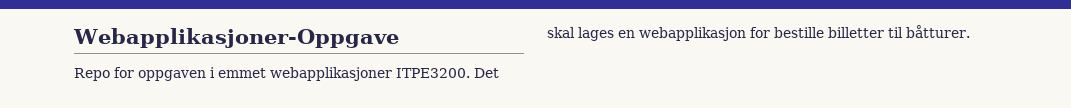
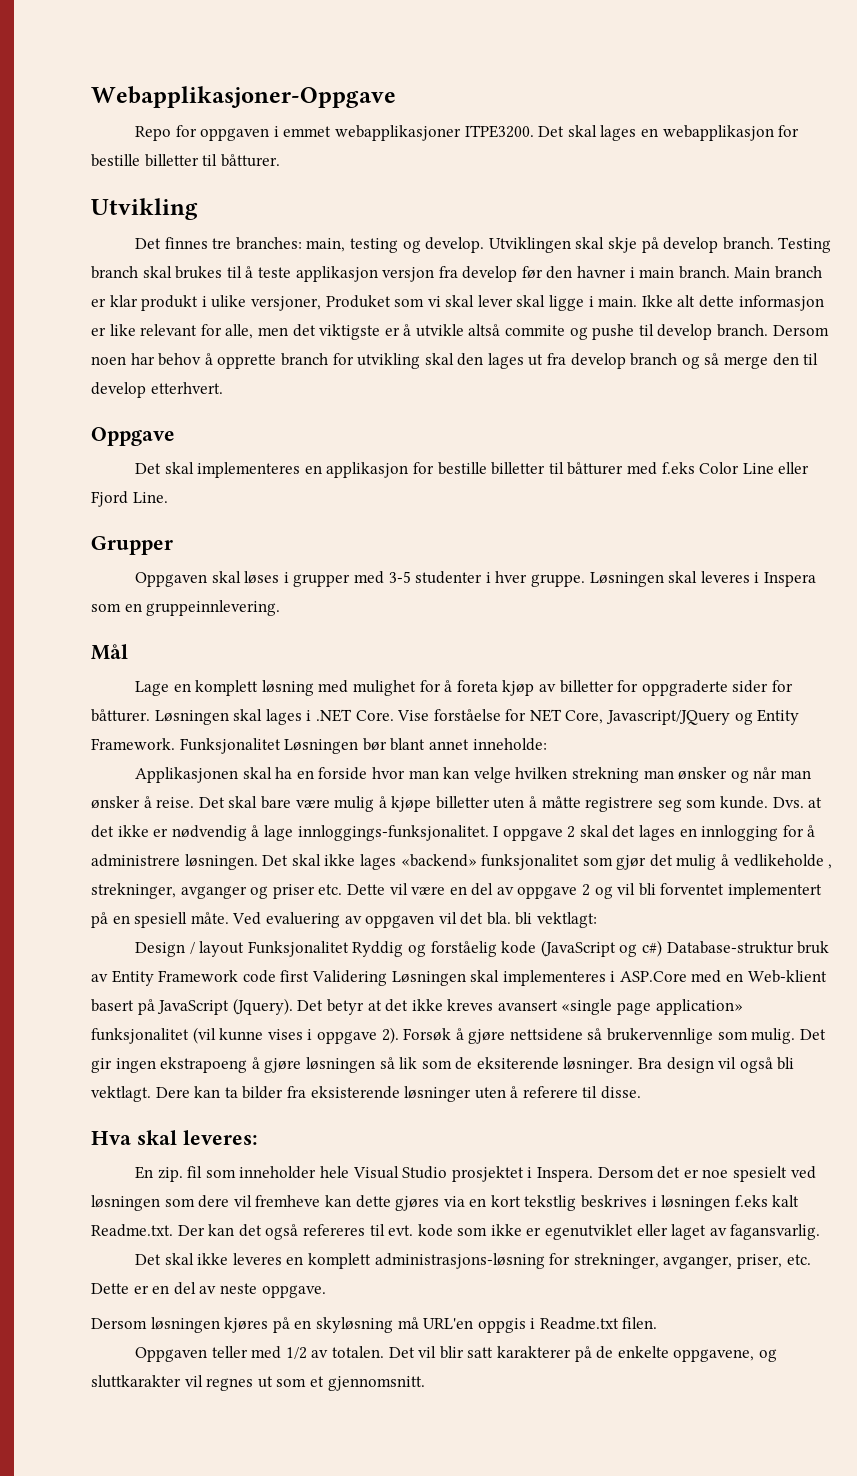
(970, 31) none -> [91,198,198,220] [135,237,832,253] [91,266,823,282] [91,295,824,311] [91,324,829,340] [91,353,819,369] [91,382,223,398] [91,427,175,446] [135,462,810,478] [91,491,168,507] [91,536,173,555] [135,571,816,587] [91,600,281,616] [91,644,128,660] [135,680,793,696] [91,709,800,725] [91,738,547,754] [135,767,811,783] [91,796,823,812] [91,825,816,841] [91,854,833,870] [91,883,823,899] [91,912,598,928] [135,940,830,957] [91,970,827,986] [91,998,743,1015] [91,1027,826,1044] [91,1057,795,1073] [91,1086,642,1102] [91,1130,258,1145] [135,1166,816,1182] [91,1195,800,1211] [91,1224,821,1240] [135,1253,811,1269] [91,1282,326,1298] [91,1317,658,1333] [135,1346,777,1362] [91,1375,425,1391] // Utvikling // Det finnes tre branches: main, testing og develop. Utviklingen skal skje på develop branch. Testing branch skal brukes til å teste applikasjon versjon fra develop før den havner i main branch. Main branch er klar produkt i ulike versjoner, Produket som vi skal lever skal ligge i main. Ikke alt dette informasjon er like relevant for alle, men det viktigste er å utvikle altså commite og pushe til develop branch. Dersom noen har behov å opprette branch for utvikling skal den lages ut fra develop branch og så merge den til develop etterhvert. // Oppgave // Det skal implementeres en applikasjon for bestille billetter til båtturer med f.eks Color Line eller Fjord Line. // Grupper // Oppgaven skal løses i grupper med 3-5 studenter i hver gruppe. Løsningen skal leveres i Inspera som en gruppeinnlevering. // Mål // Lage en komplett løsning med mulighet for å foreta kjøp av billetter for oppgraderte sider for båtturer. Løsningen skal lages i .NET Core. Vise forståelse for NET Core, Javascript/JQuery og Entity Framework. Funksjonalitet Løsningen bør blant annet inneholde: // Applikasjonen skal ha en forside hvor man kan velge hvilken strekning man ønsker og når man ønsker å reise. Det skal bare være mulig å kjøpe billetter uten å måtte registrere seg som kunde. Dvs. at det ikke er nødvendig å lage innloggings-funksjonalitet. I oppgave 2 skal det lages en innlogging for å administrere løsningen. Det skal ikke lages «backend» funksjonalitet som gjør det mulig å vedlikeholde , strekninger, avganger og priser etc. Dette vil være en del av oppgave 2 og vil bli forventet implementert på en spesiell måte. Ved evaluering av oppgaven vil det bla. bli vektlagt: // Design / layout Funksjonalitet Ryddig og forståelig kode (JavaScript og c#) Database-struktur bruk av Entity Framework code first Validering Løsningen skal implementeres i ASP.Core med en Web-klient basert på JavaScript (Jquery). Det betyr at det ikke kreves avansert «single page application» funksjonalitet (vil kunne vises i oppgave 2). Forsøk å gjøre nettsidene så brukervennlige som mulig. Det gir ingen ekstrapoeng å gjøre løsningen så lik som de eksiterende løsninger. Bra design vil også bli vektlagt. Dere kan ta bilder fra eksisterende løsninger uten å referere til disse. // Hva skal leveres: // En zip. fil som inneholder hele Visual Studio prosjektet i Inspera. Dersom det er noe spesielt ved løsningen som dere vil fremheve kan dette gjøres via en kort tekstlig beskrives i løsningen f.eks kalt Readme.txt. Der kan det også refereres til evt. kode som ikke er egenutviklet eller laget av fagansvarlig. // Det skal ikke leveres en komplett administrasjons-løsning for strekninger, avganger, priser, etc. Dette er en del av neste oppgave. // Dersom løsningen kjøres på en skyløsning må URL'en oppgis i Readme.txt filen. // Oppgaven teller med 1/2 av totalen. Det vil blir satt karakterer på de enkelte oppgavene, og sluttkarakter vil regnes ut som et gjennomsnitt.

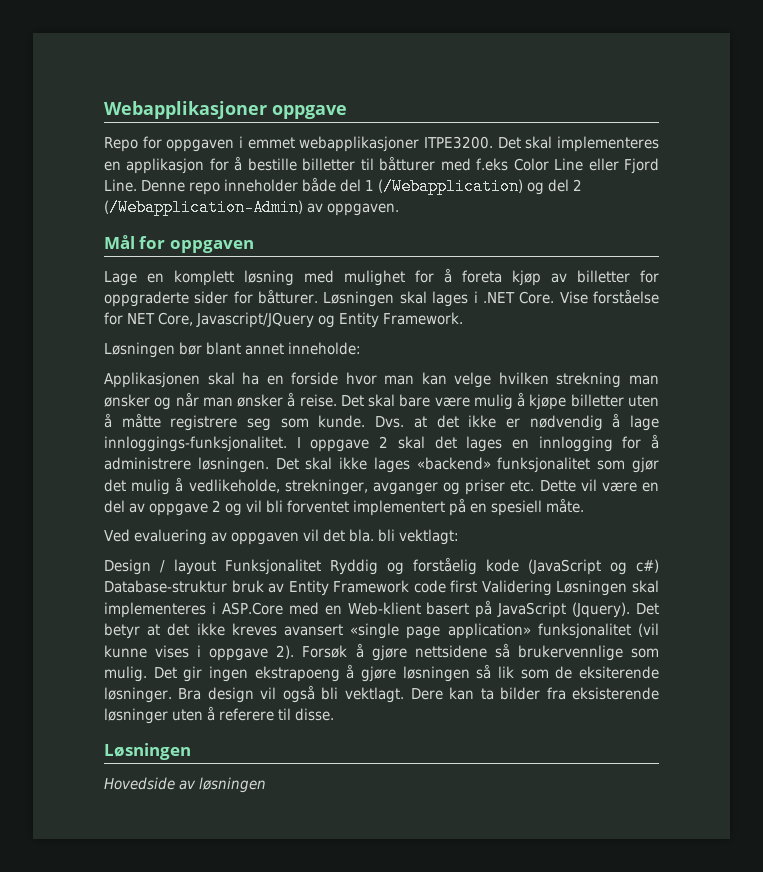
[91,86,396,108] Webapplikasjoner-Oppgave -> [104,101,347,119] Webapplikasjoner oppgave
[600,125,800,141] [91,154,280,167] [91,198,198,220] [135,237,832,253] [91,266,823,282] [91,295,824,311] [91,324,829,340] [91,353,819,369] [91,382,223,398] [91,427,175,446] [135,462,194,474] lages en webapplikasjon for bestille billetter til båtturer. // Utvikling // Det finnes tre branches: main, testing og develop. Utviklingen skal skje på develop branch. Testing branch skal brukes til å teste applikasjon versjon fra develop før den havner i main branch. Main branch er klar produkt i ulike versjoner, Produket som vi skal lever skal ligge i main. Ikke alt dette informasjon er like relevant for alle, men det viktigste er å utvikle altså commite og pushe til develop branch. Dersom noen har behov å opprette branch for utvikling skal den lages ut fra develop branch og så merge den til develop etterhvert. // Oppgave // Det skal -> (553, 142) none
(435, 468) none -> [234,156,243,171] å
[91,536,173,555] [135,571,816,587] [91,600,281,616] // Grupper // Oppgaven skal løses i grupper med 3-5 studenter i hver gruppe. Løsningen skal leveres i Inspera som en gruppeinnlevering. -> [141,177,582,195] [104,199,399,216] Denne repo inneholder både del 1 (/Webapplication) og del 2 (/Webapplication-Admin) av oppgaven.
(128, 652) none -> [139,236,254,253] for oppgaven
[179,738,281,754] Funksjonalitet -> (463, 318) //
[733,854,833,869] vedlikeholde , -> [188,479,280,493] vedlikeholde,
(229, 918) none -> (584, 505) //
[91,1130,258,1145] [135,1166,816,1182] [91,1195,800,1211] [91,1224,821,1240] [135,1253,811,1269] [91,1282,326,1298] [91,1317,658,1333] [135,1346,777,1362] [91,1375,425,1391] Hva skal leveres: // En zip. fil som inneholder hele Visual Studio prosjektet i Inspera. Dersom det er noe spesielt ved løsningen som dere vil fremheve kan dette gjøres via en kort tekstlig beskrives i løsningen f.eks kalt Readme.txt. Der kan det også refereres til evt. kode som ikke er egenutviklet eller laget av fagansvarlig. // Det skal ikke leveres en komplett administrasjons-løsning for strekninger, avganger, priser, etc. Dette er en del av neste oppgave. // Dersom løsningen kjøres på en skyløsning må URL'en oppgis i Readme.txt filen. // Oppgaven teller med 1/2 av totalen. Det vil blir satt karakterer på de enkelte oppgavene, og sluttkarakter vil regnes ut som et gjennomsnitt. -> [104,743,191,760] [104,777,266,793] Løsningen // Hovedside av løsningen

